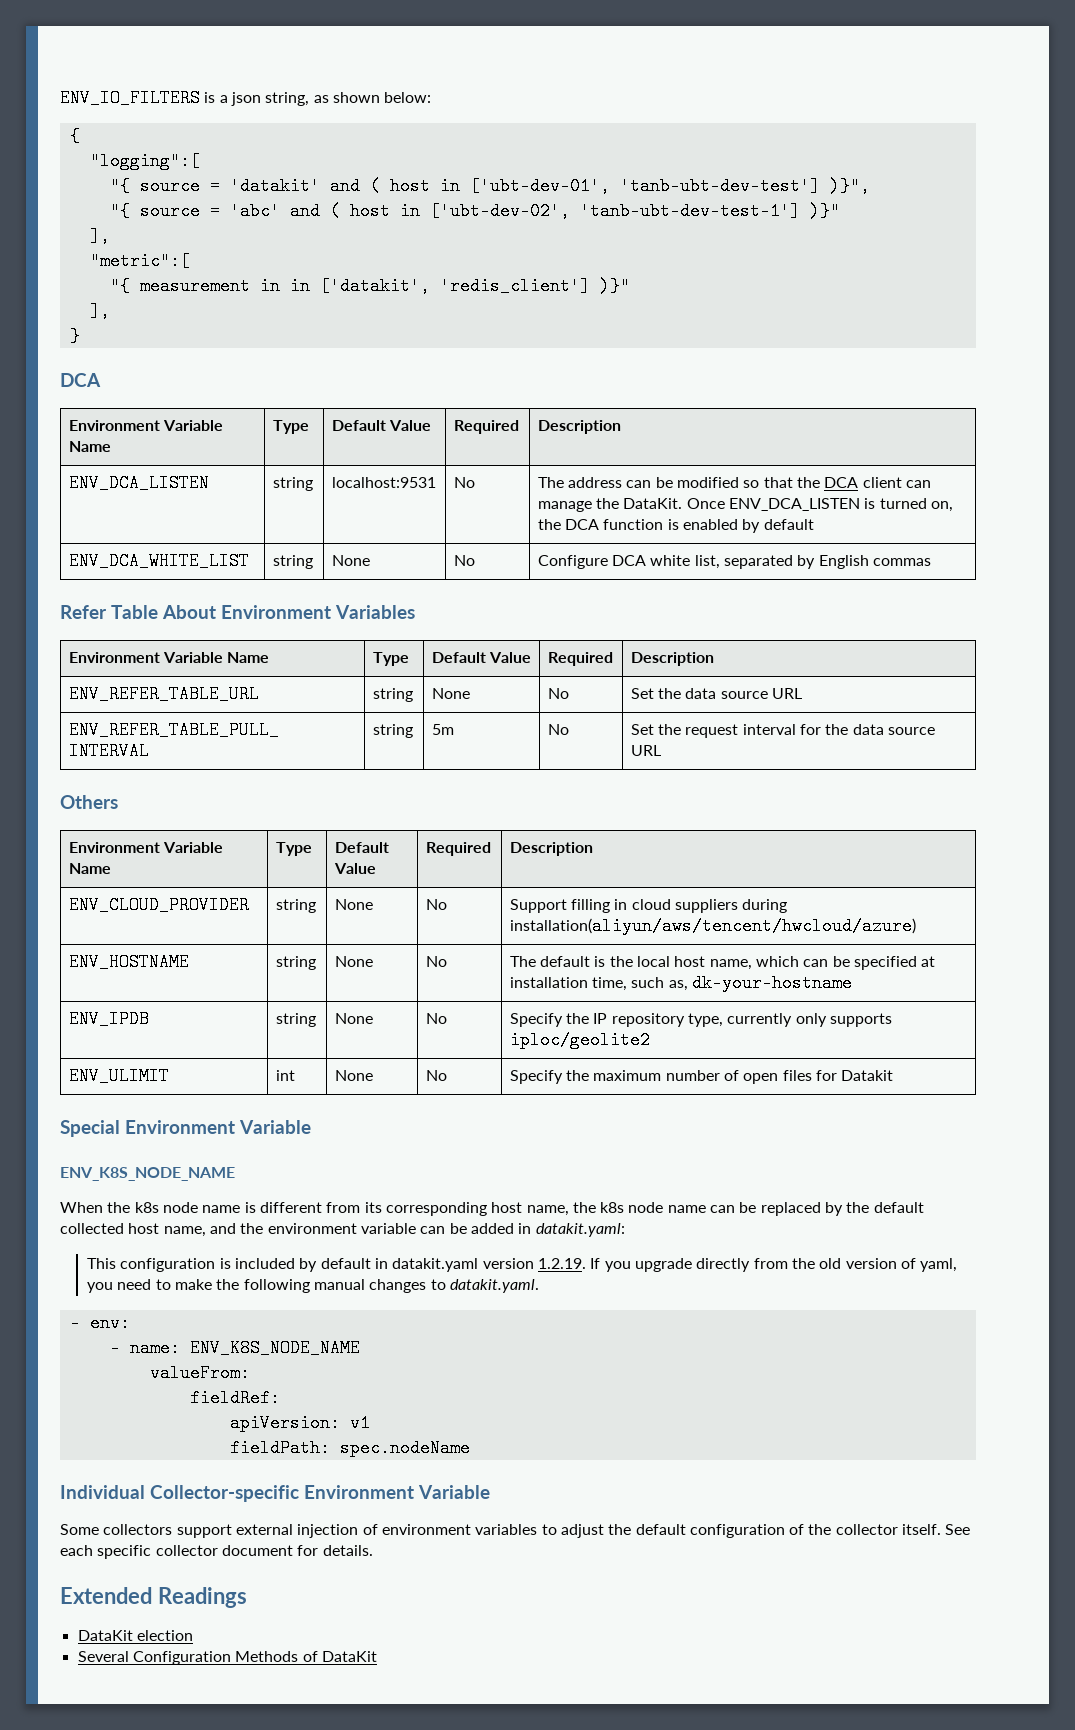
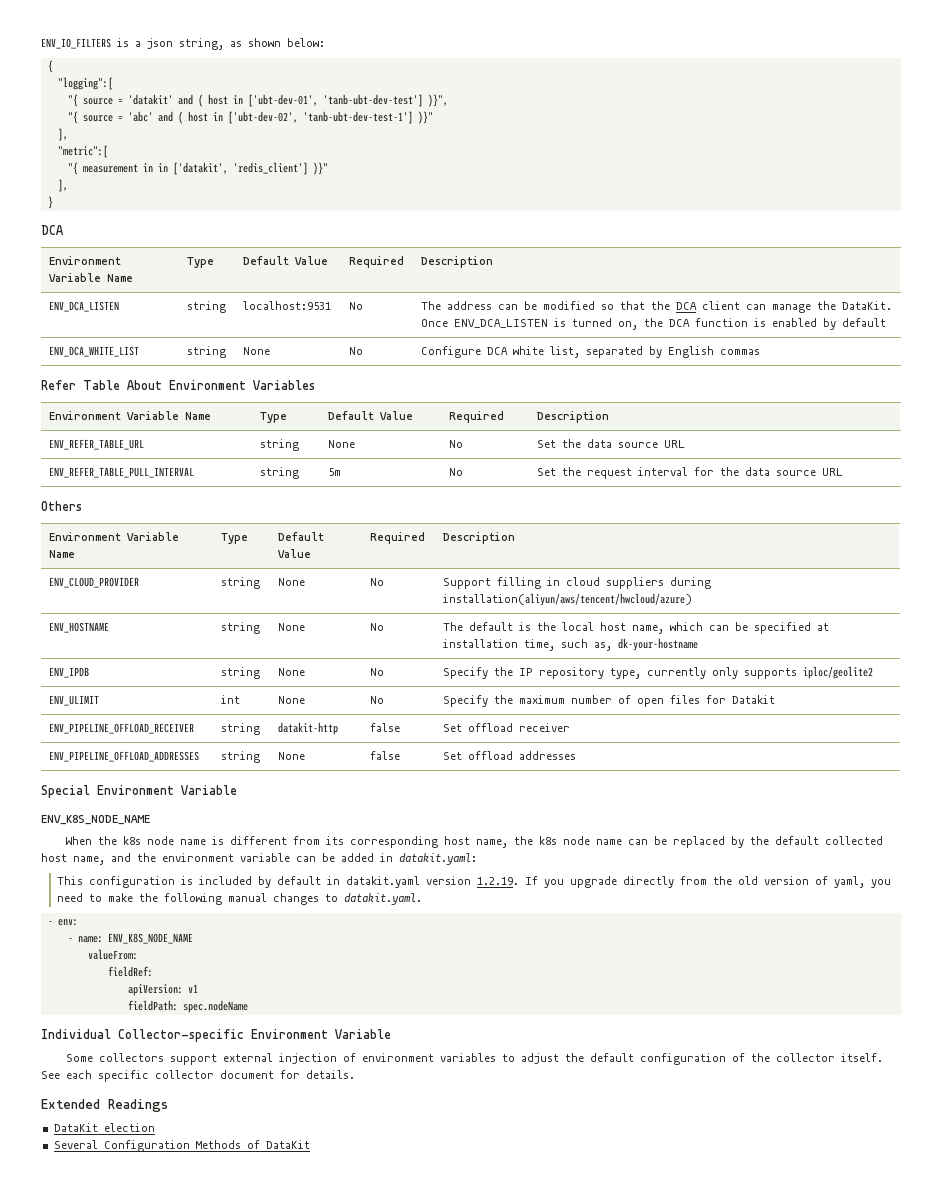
(894, 1075) none -> [49,723,195,734] [221,723,261,735] [278,722,339,735] [370,723,401,732] [443,723,571,732] [49,751,200,762] [221,751,261,763] [278,752,306,760] [370,751,401,760] [443,751,577,760] // ENV_PIPELINE_OFFLOAD_RECEIVER | string | datakit-http | false | Set offload receiver // ENV_PIPELINE_OFFLOAD_ADDRESSES | string | None | false | Set offload addresses

